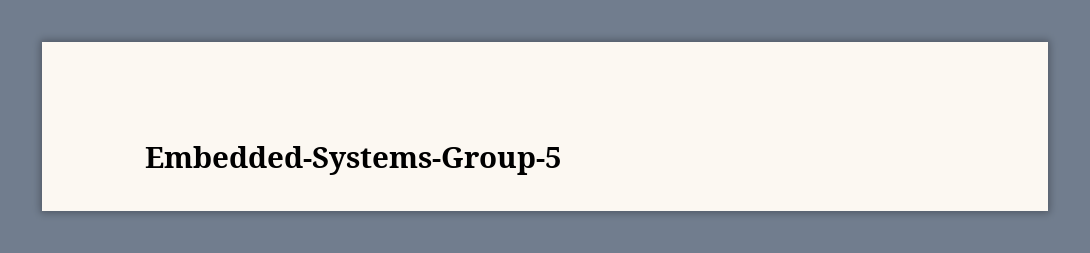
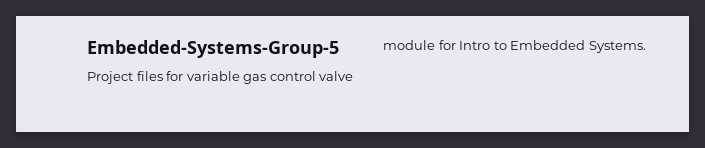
(561, 160) none -> [87,71,354,84] [383,40,646,53] // Project files for variable gas control valve module for Intro to Embedded Systems.

